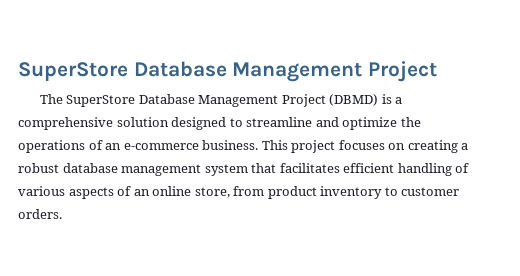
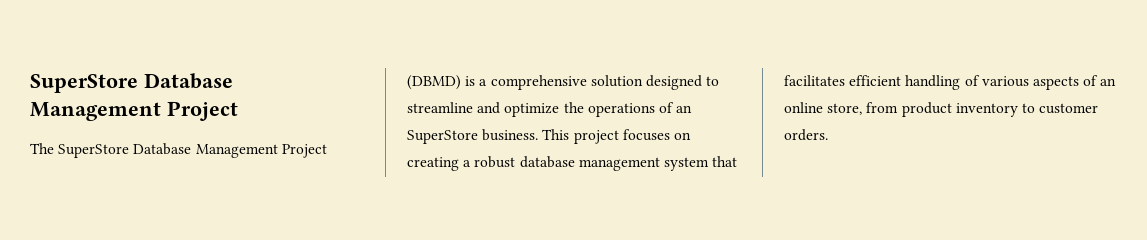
[123,143,199,150] e-commerce -> [407,130,478,144] SuperStore

